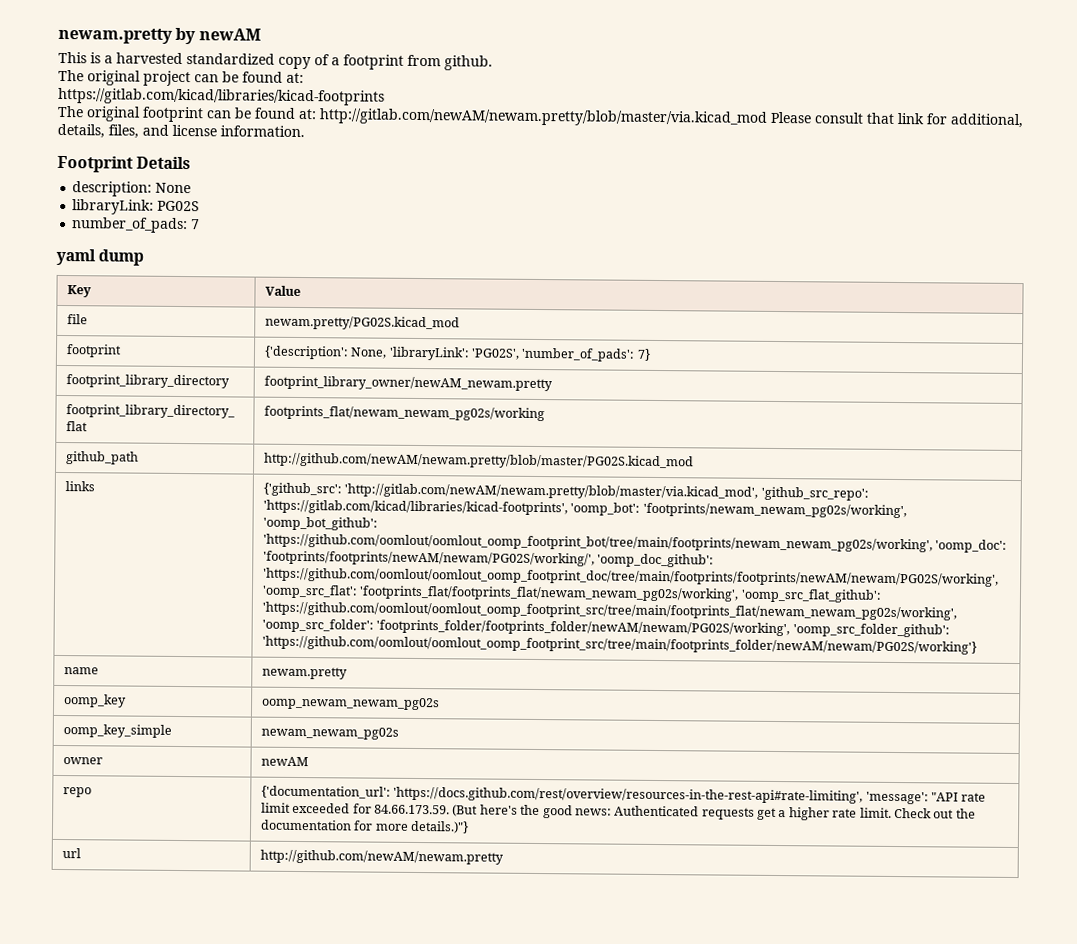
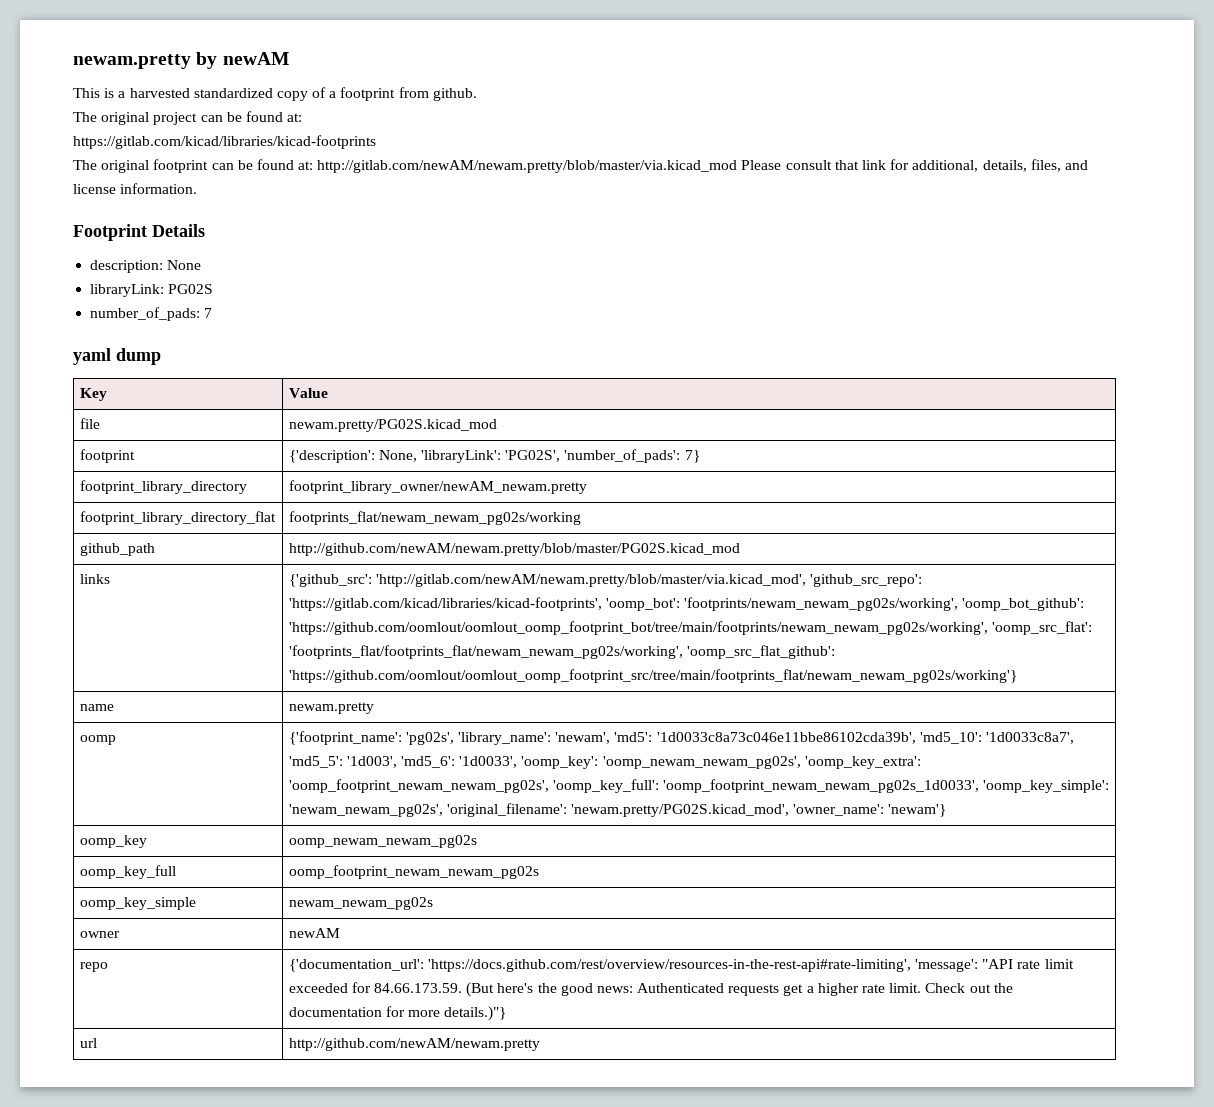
[935,539,1008,553] [262,550,715,568] [262,567,999,587] [261,584,882,603] [261,601,957,621] [261,618,950,638] [261,635,977,655] [63,667,99,675] [261,666,348,680] 'oomp_doc': 'footprints/footprints/newAM/newam/PG02S/working/', 'oomp_doc_github': 'https://github.com/oomlout/oomlout_oomp_footprint_doc/tree/main/footprints/footprints/newAM/newam/PG02S/working', 'oomp_src_flat': 'footprints_flat/footprints_flat/newam_newam_pg02s/working', 'oomp_src_flat_github': 'https://github.com/oomlout/oomlout_oomp_footprint_src/tree/main/footprints_flat/newam_newam_pg02s/working', 'oomp_src_folder': 'footprints_folder/footprints_folder/newAM/newam/PG02S/working', 'oomp_src_folder_github': 'https://github.com/oomlout/oomlout_oomp_footprint_src/tree/main/footprints_folder/newAM/newam/PG02S/working'} // name | newam.pretty -> [991,621,1092,635] [288,645,835,659] [288,669,1017,683] [79,704,114,711] [288,702,374,714] [79,735,116,745] [288,731,1074,745] [288,756,921,769] [288,779,1110,793] [288,803,947,817] 'oomp_src_flat': 'footprints_flat/footprints_flat/newam_newam_pg02s/working', 'oomp_src_flat_github': 'https://github.com/oomlout/oomlout_oomp_footprint_src/tree/main/footprints_flat/newam_newam_pg02s/working'} // name | newam.pretty // oomp | {'footprint_name': 'pg02s', 'library_name': 'newam', 'md5': '1d0033c8a73c046e11bbe86102cda39b', 'md5_10': '1d0033c8a7', 'md5_5': '1d003', 'md5_6': '1d0033', 'oomp_key': 'oomp_newam_newam_pg02s', 'oomp_key_extra': 'oomp_footprint_newam_newam_pg02s', 'oomp_key_full': 'oomp_footprint_newam_newam_pg02s_1d0033', 'oomp_key_simple': 'newam_newam_pg02s', 'original_filename': 'newam.pretty/PG02S.kicad_mod', 'owner_name': 'newam'}
(440, 703) none -> [79,865,176,879] [288,865,539,879] // oomp_key_full | oomp_footprint_newam_newam_pg02s

